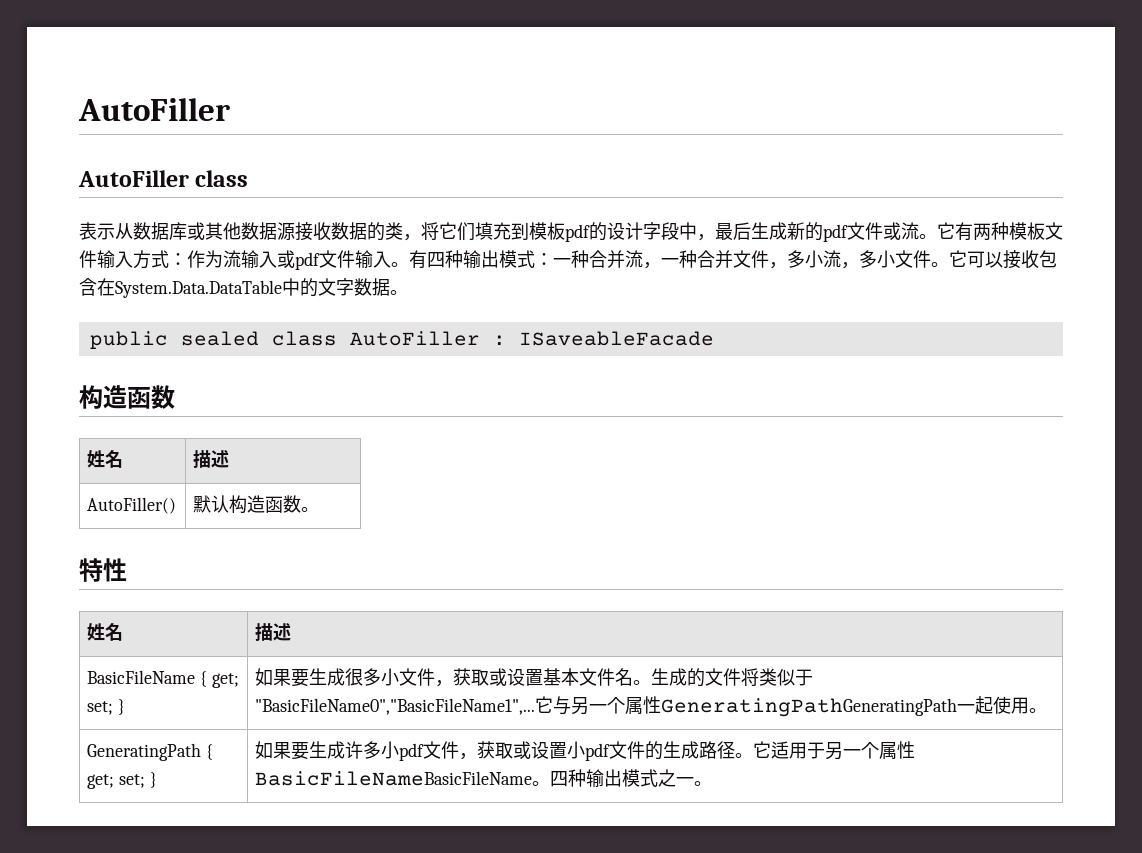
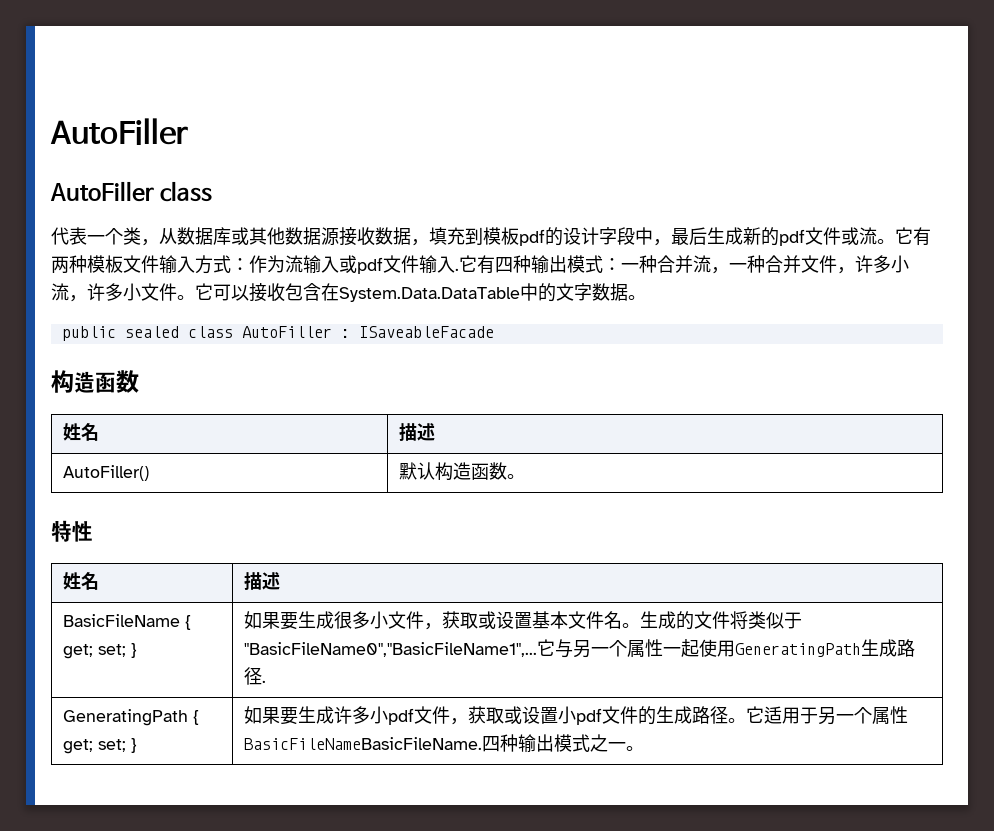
[79,222,115,240] 表示 -> [51,227,159,246] 代表一个类，
[367,222,475,241] 的类，将它们 -> [411,239,429,246] ，
[391,262,409,267] 。 -> [455,255,477,272] .它
(787, 265) none -> [855,255,873,273] 许
(859, 265) none -> [87,283,105,301] 许
[661,698,958,717] GeneratingPathGeneratingPath -> (663, 648) none
[1029,708,1048,713] 。 -> [734,639,915,657] [243,667,266,685] GeneratingPath生成路径.
[255,771,551,786] BasicFileNameBasicFileName。 -> [243,737,482,750] BasicFileNameBasicFileName.

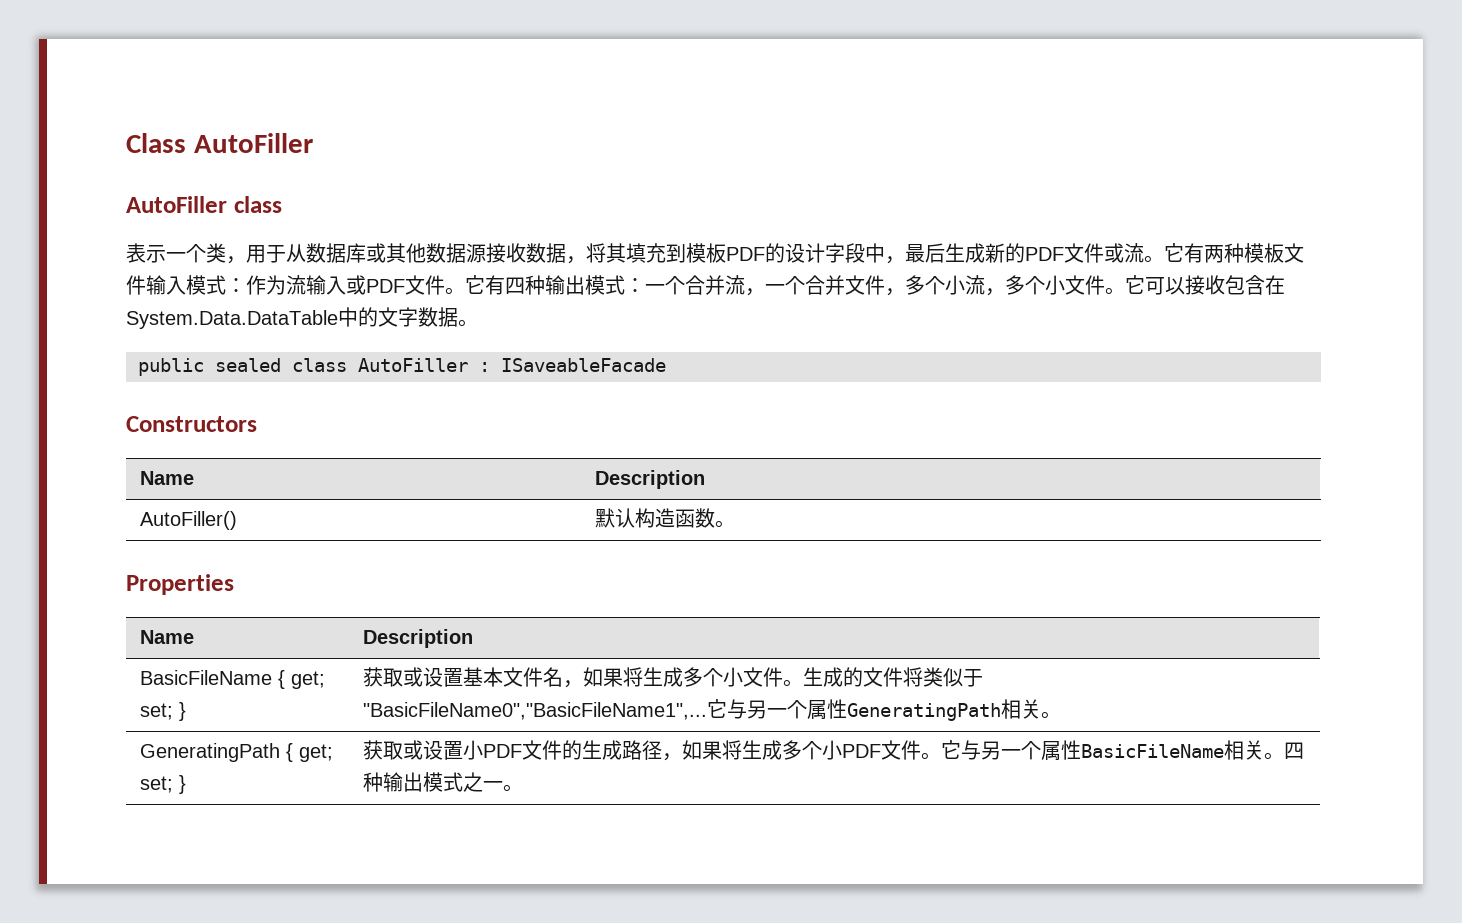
(50, 131) none -> [126,133,186,153] Class
[51,227,87,245] 代表 -> [126,243,166,263] 表示
(159, 242) none -> [246,245,286,263] 用于
(429, 242) none -> [586,243,626,263] 将其
[519,229,545,246] pdf -> [726,247,765,261] PDF
[779,229,805,246] pdf -> [1025,247,1064,261] PDF
[195,255,213,274] 方 -> [186,275,206,295] 模
[357,255,459,274] pdf文件输入. -> [366,275,465,295] PDF文件。
[639,255,657,273] 种 -> [665,276,685,295] 个
[747,255,765,273] 种 -> [785,276,805,295] 个
[855,255,909,273] [51,283,123,302] 许多小流，许多 -> [905,275,1045,296] 多个小流，多个
[51,370,139,393] [62,423,99,441] [398,423,435,441] 构造函数 // 姓名 | 描述 -> [126,416,257,432] [139,471,194,485] [594,470,705,489] Constructors // Name | Description
[51,520,93,542] [62,572,99,590] [243,572,280,590] 特性 // 姓名 | 描述 -> [126,574,234,595] [139,630,194,644] [362,629,473,648] Properties // Name | Description
[243,611,442,630] 如果要生成很多小文件， -> (186, 711) none
(622, 620) none -> [562,667,783,688] ，如果将生成多个小文件
[662,639,915,657] [243,667,266,685] 一起使用GeneratingPath生成路径. -> [846,699,1061,721] GeneratingPath相关。
[243,706,468,725] 如果要生成许多小pdf文件， -> (186, 784) none
[575,708,602,725] pdf -> [482,744,522,758] PDF
[727,706,908,725] [243,737,482,750] 。它适用于另一个属性BasicFileNameBasicFileName. -> [661,740,1284,761] ，如果将生成多个小PDF文件。它与另一个属性BasicFileName相关。

